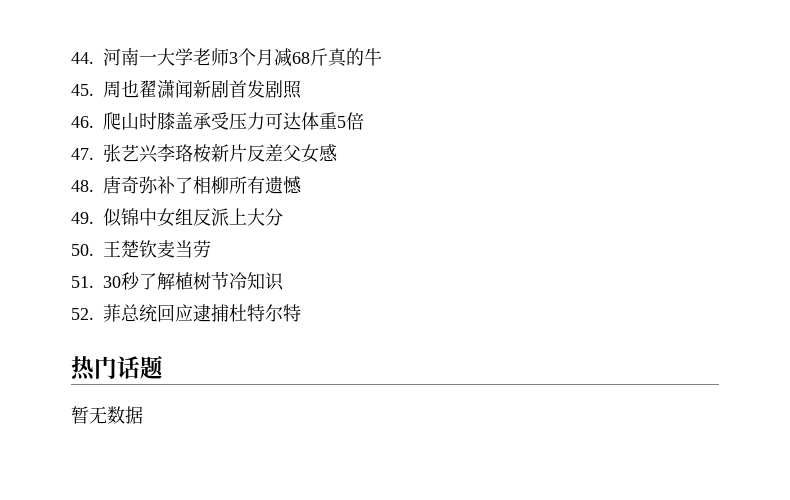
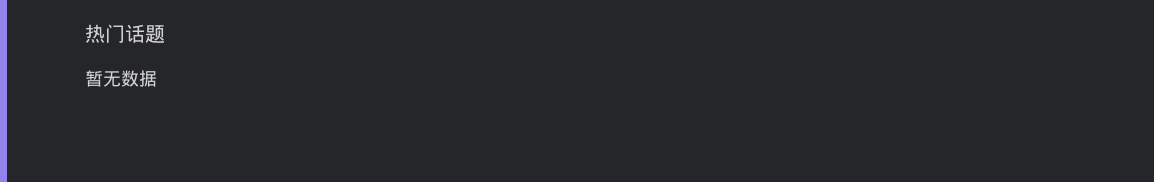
[71,47,382,67] [71,79,302,99] [71,112,364,130] [71,144,338,163] [71,176,302,194] [71,208,283,227] [71,240,211,258] [71,272,284,291] [71,304,301,322] 44.河南一大学老师3个月减68斤真的牛 // 45.周也翟潇闻新剧首发剧照 // 46.爬山时膝盖承受压力可达体重5倍 // 47.张艺兴李珞桉新片反差父女感 // 48.唐奇弥补了相柳所有遗憾 // 49.似锦中女组反派上大分 // 50.王楚钦麦当劳 // 51. 30秒了解植树节冷知识 // 52.菲总统回应逮捕杜特尔特 // -> (85, 33) none

